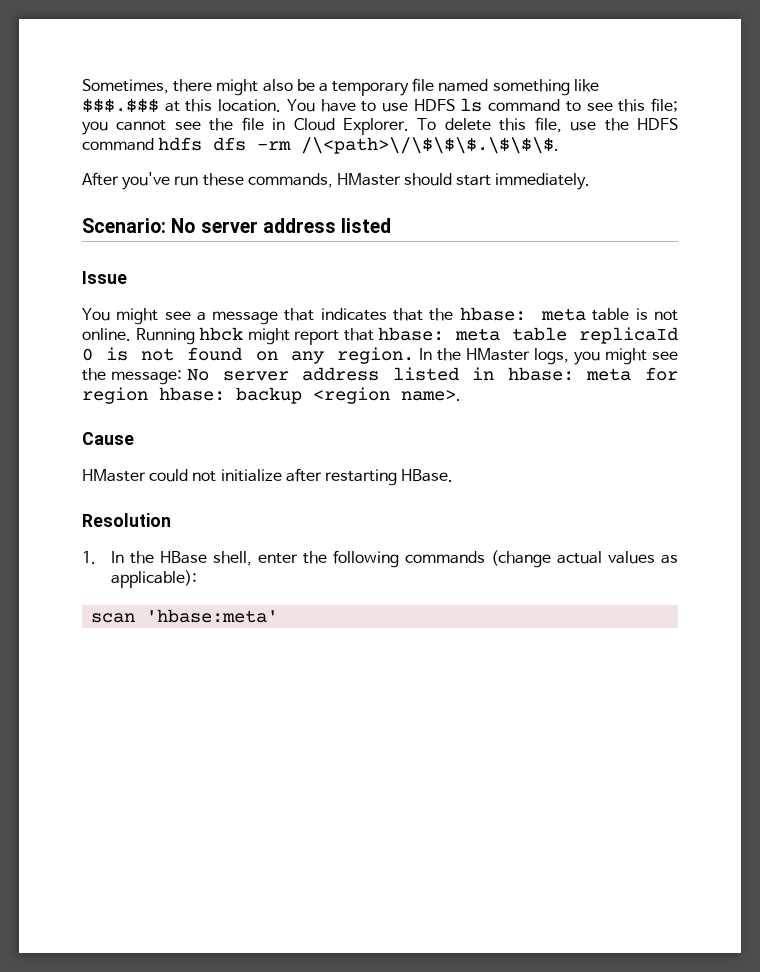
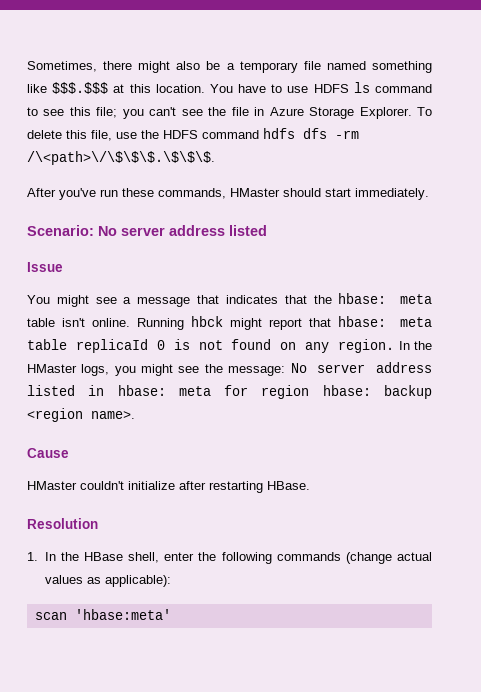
[116,120,167,131] cannot -> [149,107,177,116] can't
[293,118,335,131] Cloud -> [269,107,355,119] Azure Storage
[635,308,678,321] is not -> [62,318,85,327] isn't
[149,469,217,482] could not -> [80,481,124,490] couldn't

